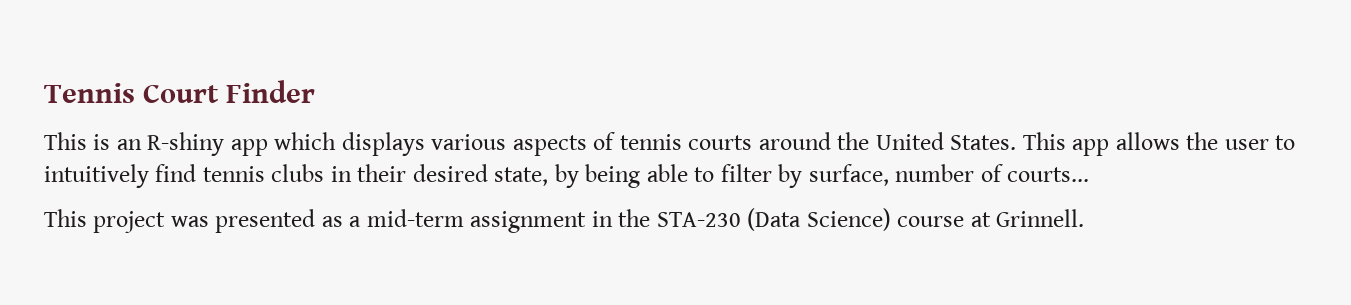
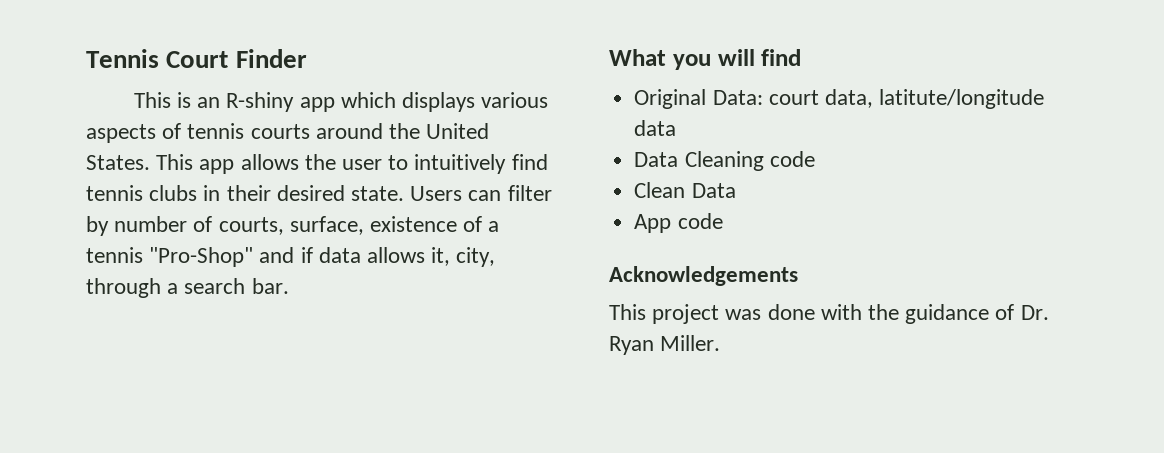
[494,164,715,188] state, by being able to -> [351,186,502,201] state. Users can
[808,164,889,186] surface, -> (109, 226) none
[1007,167,1090,182] [44,208,1085,233] courts... // This project was presented as a mid-term assignment in the STA-230 (Data Science) course at Grinnell. -> [218,216,500,235] [86,247,496,267] [86,278,289,298] [609,49,802,70] [634,89,1045,109] [634,120,677,136] [634,151,815,171] [634,182,736,198] [634,213,723,233] [609,266,798,286] [609,304,1049,324] [609,335,721,355] courts, surface, existence of a tennis "Pro-Shop" and if data allows it, city, through a search bar. // What you will find // Original Data: court data, latitute/longitude data // Data Cleaning code // Clean Data // App code // Acknowledgements // This project was done with the guidance of Dr. Ryan Miller.

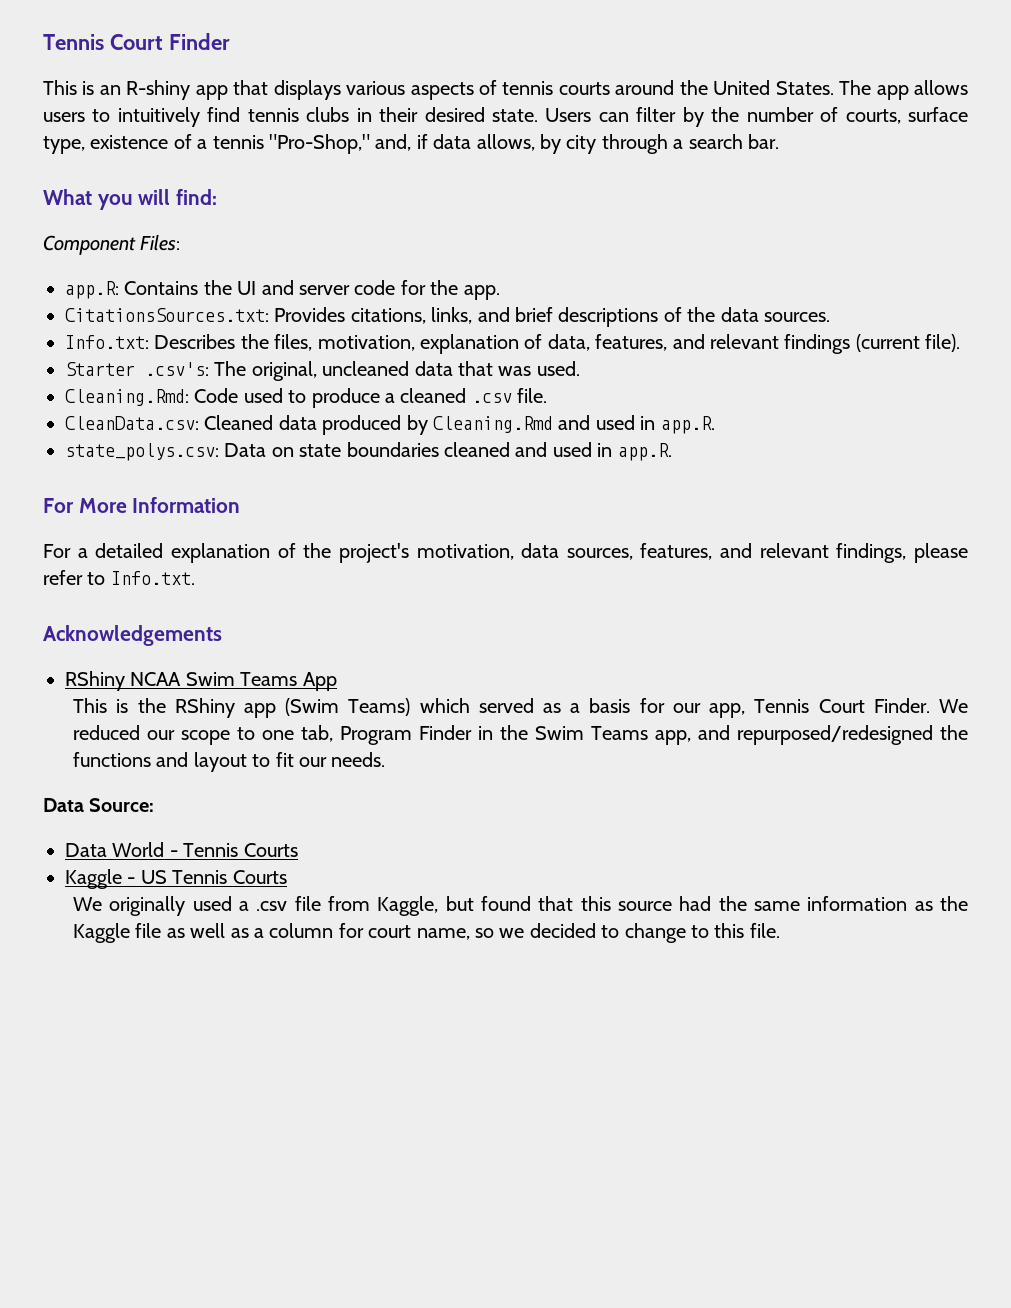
[340,92,396,108] which -> [233,80,269,95] that
[156,154,194,170] This -> [839,80,872,95] The
[304,154,383,170] the user -> [43,112,85,122] users
(109, 226) none -> [711,107,740,122] the
[289,216,364,235] surface, -> [908,107,969,122] [43,136,85,154] surface type,
[149,247,496,267] "Pro-Shop" and if data allows it, city, -> [269,134,597,154] "Pro-Shop," and, if data allows, by city
[761,49,802,66] [634,89,1045,109] [634,120,677,136] [634,151,815,171] [634,182,736,198] [634,213,723,233] [609,266,798,286] [609,304,1049,324] [609,335,721,355] find // Original Data: court data, latitute/longitude data // Data Cleaning code // Clean Data // App code // Acknowledgements // This project was done with the guidance of Dr. Ryan Miller. -> [176,189,218,205] [43,235,181,255] [65,280,500,300] [65,307,830,327] [65,334,961,354] [65,361,580,381] [65,388,548,408] [65,415,715,435] [65,442,672,461] [43,497,241,513] [43,543,968,563] [43,570,195,585] [43,625,222,646] [65,671,337,691] [73,698,969,718] [73,725,968,745] [73,752,386,772] [43,798,155,812] [65,842,298,857] [65,869,287,889] [73,896,968,916] [73,923,780,943] find: // Component Files: // app.R: Contains the UI and server code for the app. // CitationsSources.txt: Provides citations, links, and brief descriptions of the data sources. // Info.txt: Describes the files, motivation, explanation of data, features, and relevant findings (current file). // Starter .csv's: The original, uncleaned data that was used. // Cleaning.Rmd: Code used to produce a cleaned .csv file. // CleanData.csv: Cleaned data produced by Cleaning.Rmd and used in app.R. // state_polys.csv: Data on state boundaries cleaned and used in app.R. // For More Information // For a detailed explanation of the project's motivation, data sources, features, and relevant findings, please refer to Info.txt. // Acknowledgements // RShiny NCAA Swim Teams App // This is the RShiny app (Swim Teams) which served as a basis for our app, Tennis Court Finder. We reduced our scope to one tab, Program Finder in the Swim Teams app, and repurposed/redesigned the functions and layout to fit our needs. // Data Source: // Data World - Tennis Courts // Kaggle - US Tennis Courts // We originally used a .csv file from Kaggle, but found that this source had the same information as the Kaggle file as well as a column for court name, so we decided to change to this file.

